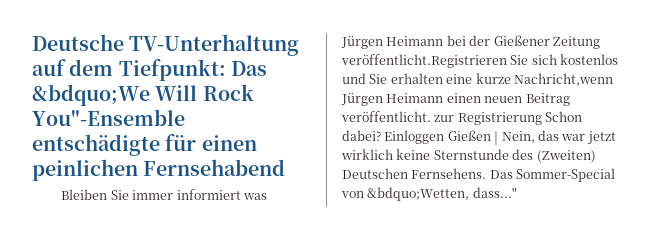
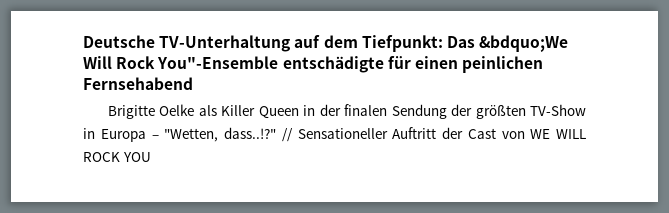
[61,189,267,200] [341,35,600,49] [341,54,619,68] [342,73,613,86] [341,93,570,106] [341,111,583,125] [342,130,616,145] [341,149,596,163] [342,168,616,182] [341,187,517,201] Bleiben Sie immer informiert was Jürgen Heimann bei der Gießener Zeitung veröffentlicht.Registrieren Sie sich kostenlos und Sie erhalten eine kurze Nachricht,wenn Jürgen Heimann einen neuen Beitrag veröffentlicht. zur Registrierung Schon dabei? Einloggen Gießen | Nein, das war jetzt wirklich keine Sternstunde des (Zweiten) Deutschen Fernsehens. Das Sommer-Special von &bdquo;Wetten, dass..." -> [107,104,587,119] [83,127,586,142] [83,152,151,162] Brigitte Oelke als Killer Queen in der finalen Sendung der größten TV-Show in Europa – "Wetten, dass..!?" // Sensationeller Auftritt der Cast von WE WILL ROCK YOU

